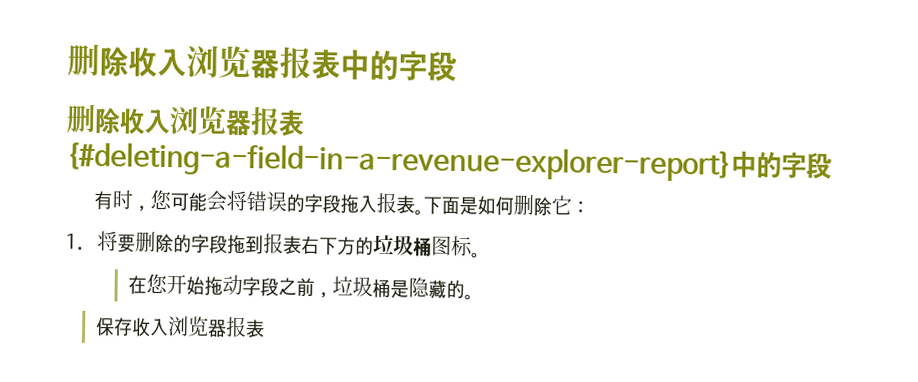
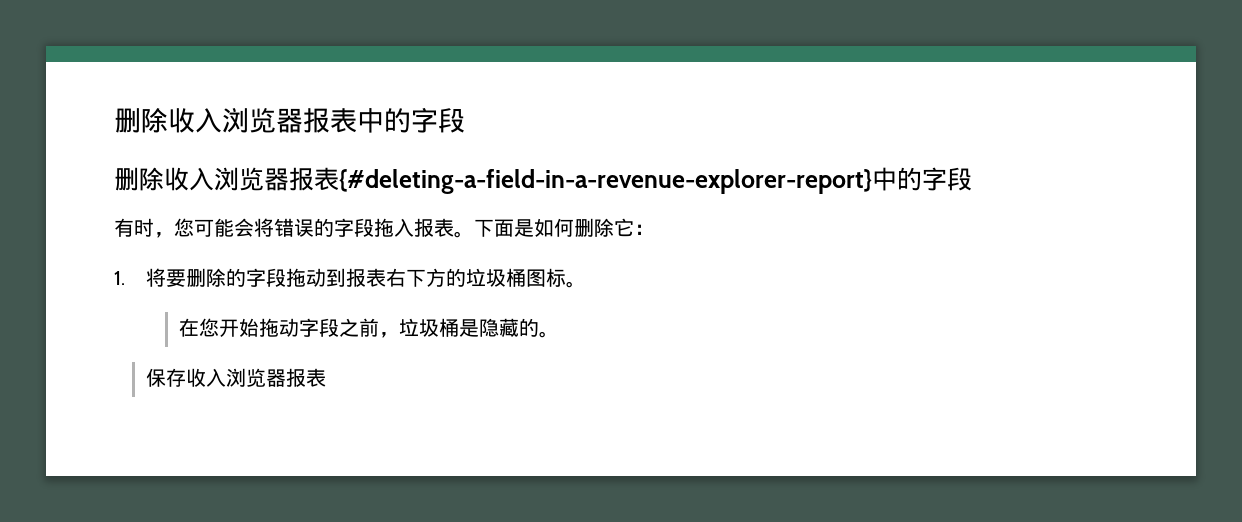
(247, 244) none -> [306,268,327,287] 动

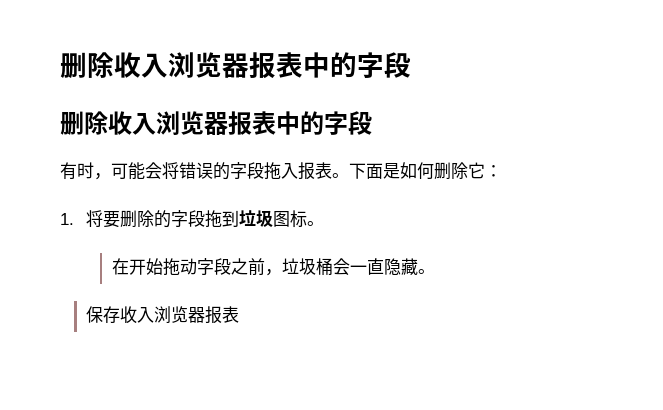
[339,169,872,194] {#deleting-a-field-in-a-revenue-explorer-report} -> (276, 123) none
[174,218,194,237] 您 -> (111, 176) none
[306,268,527,287] 动到报表右下方的垃圾桶 -> [221,210,273,227] 到垃圾
[198,318,219,337] 您 -> (129, 266) none
[458,318,539,337] 是隐藏的 -> [332,258,418,276] 会一直隐藏

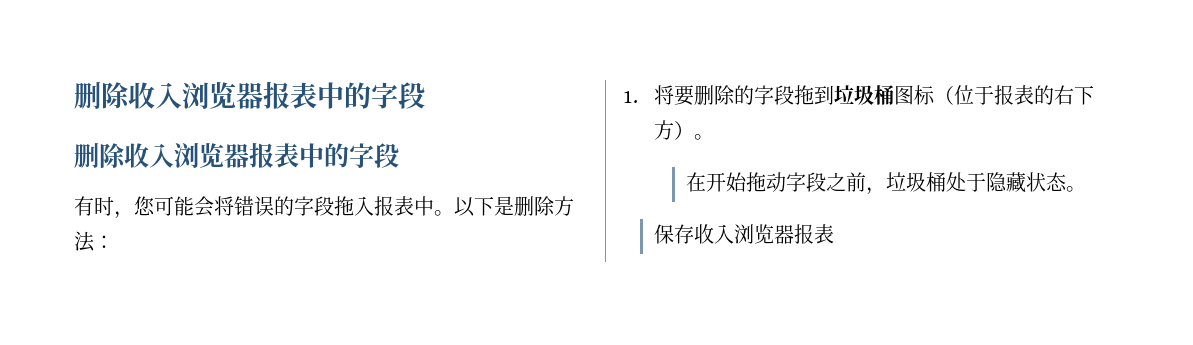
(111, 176) none -> [134,196,155,216] 您
[332,162,485,180] 。下面是如何删除它 -> [414,196,574,217] [74,231,95,252] 中。以下是删除方法
[272,210,307,228] 图标 -> [874,85,1095,105] [654,120,695,140] 桶图标（位于报表的右下方）
[332,258,418,276] 会一直隐藏 -> [945,172,1067,193] 处于隐藏状态

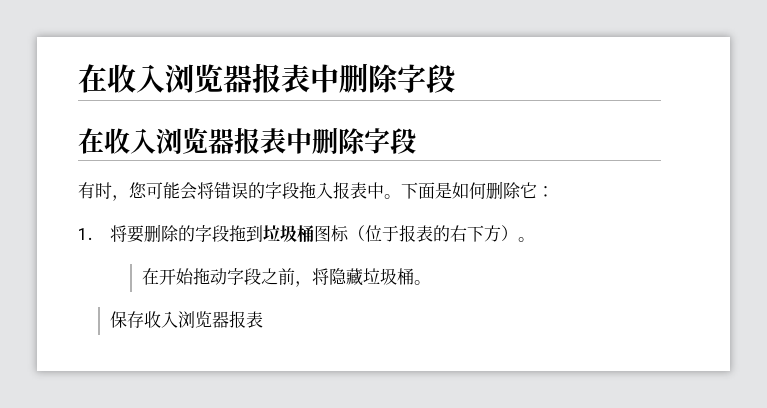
[74,81,425,109] [74,143,349,169] 删除收入浏览器报表中的字段 // 删除收入浏览器报表中的 -> [78,63,455,93] [78,127,366,155] 在收入浏览器报表中删除字段 // 在收入浏览器报表中删除
[454,196,574,217] [74,231,95,252] 以下是删除方法 -> [401,181,537,199] 下面是如何删除它
[885,172,1067,193] 垃圾桶处于隐藏状态 -> [311,268,414,286] 将隐藏垃圾桶

